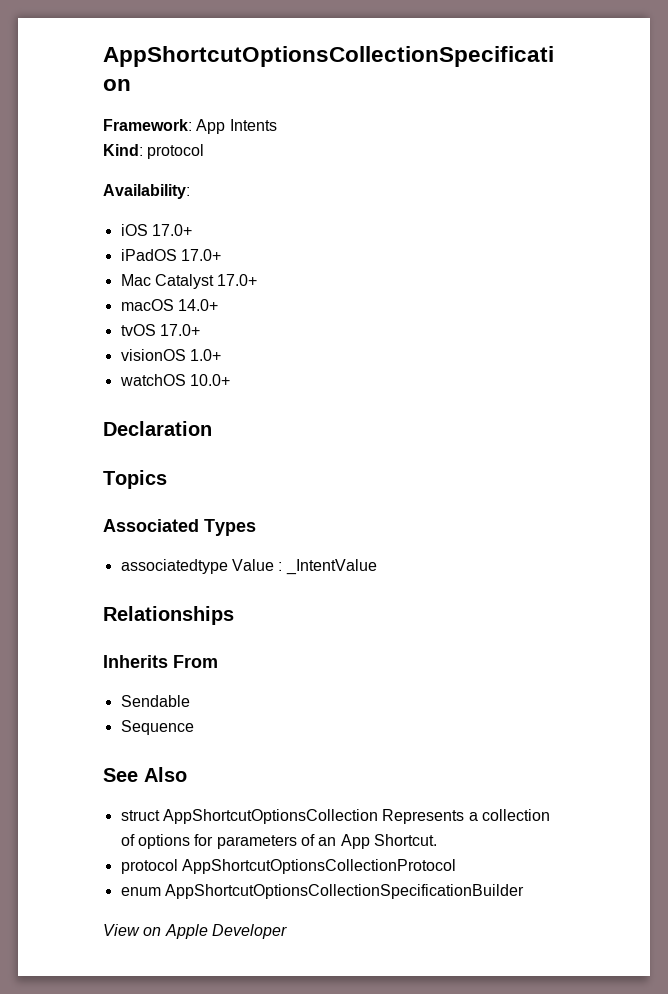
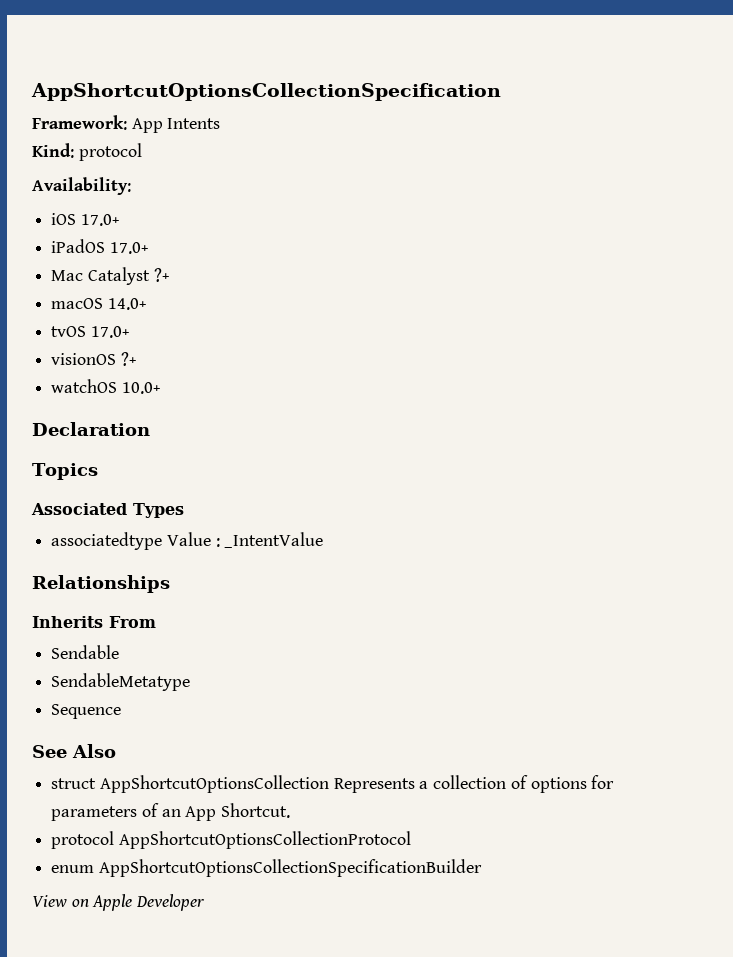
[217,274,258,286] 17.0+ -> [153,268,169,282] ?+
[189,349,221,361] 1.0+ -> [120,352,136,366] ?+
(190, 701) none -> [51,673,191,691] // SendableMetatype

